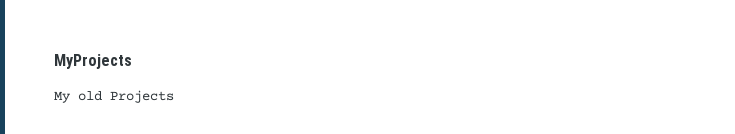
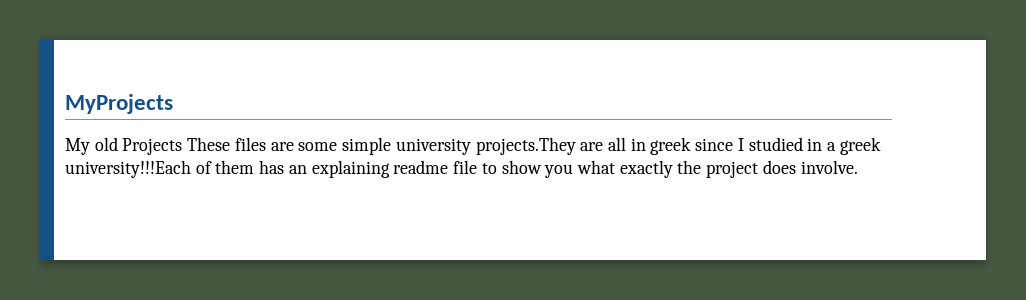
(174, 96) none -> [187,137,881,155] [65,160,858,178] These files are some simple university projects.They are all in greek since I studied in a greek university!!!Each of them has an explaining readme file to show you what exactly the project does involve.

